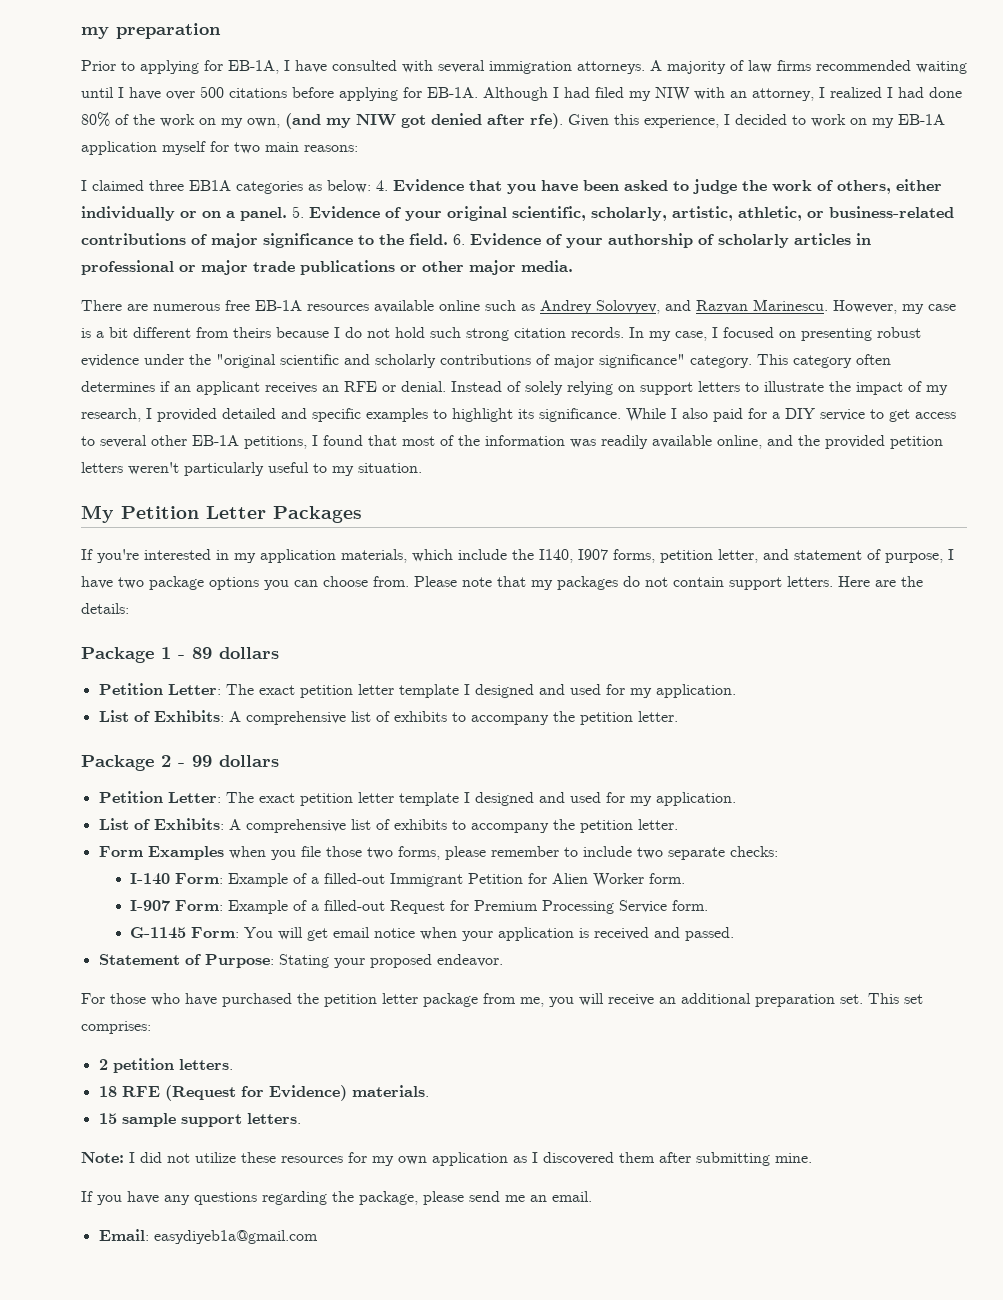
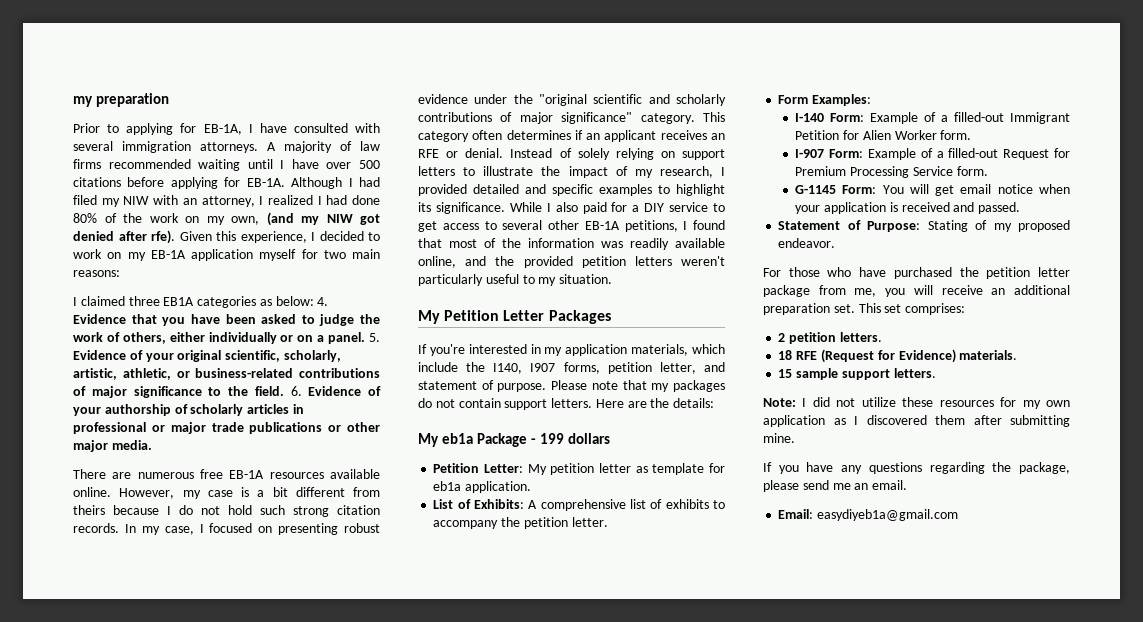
[439,299,828,314] online such as Andrey Solovyev, and Razvan Marinescu. -> [73,487,111,497] online.
[885,549,954,563] [81,576,409,590] purpose, I have two package options you can choose from. -> [497,383,547,392] purpose.
[81,647,279,663] [98,683,736,698] [98,710,678,725] [81,755,279,771] [98,791,652,806] Package 1 - 89 dollars // Petition Letter: The exact petition letter template I designed and used for my application. // List of Exhibits: A comprehensive list of exhibits to accompany the petition letter. // Package 2 - 99 dollars // Petition Letter: The exact petition letter template I designed and used for my -> [418,433,610,447] [433,463,725,475] [433,481,462,491] My eb1a Package - 199 dollars // Petition Letter: My petition letter as template for eb1a
[147,846,778,860] Examples when you file those two forms, please remember to include two separate checks: -> [812,94,872,106] Examples:
[333,958,365,968] your -> [975,220,1012,232] of my

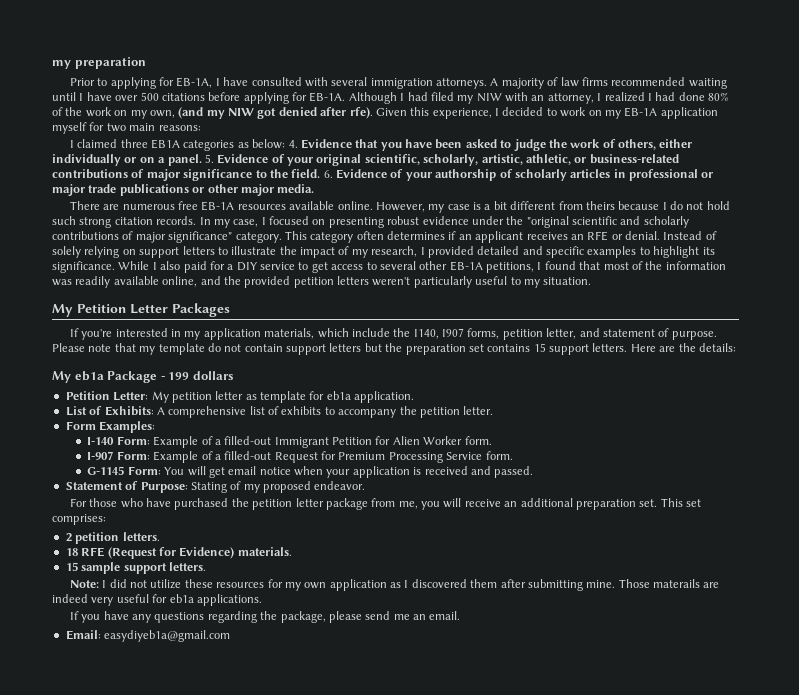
[673,380,725,392] packages -> [158,343,205,355] template
(548, 404) none -> [329,343,589,355] letters but the preparation set contains 15 support
(795, 438) none -> [618,579,720,588] [52,594,262,606] Those materails are indeed very useful for eb1a applications.

